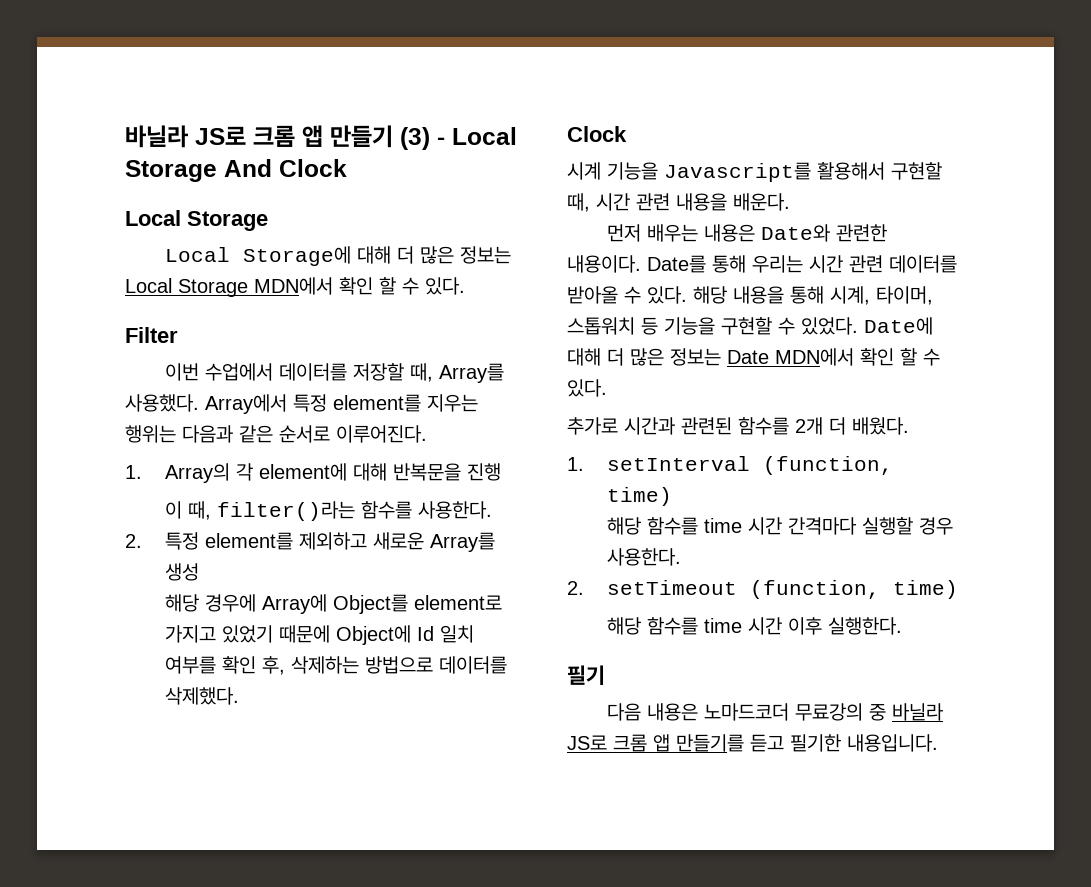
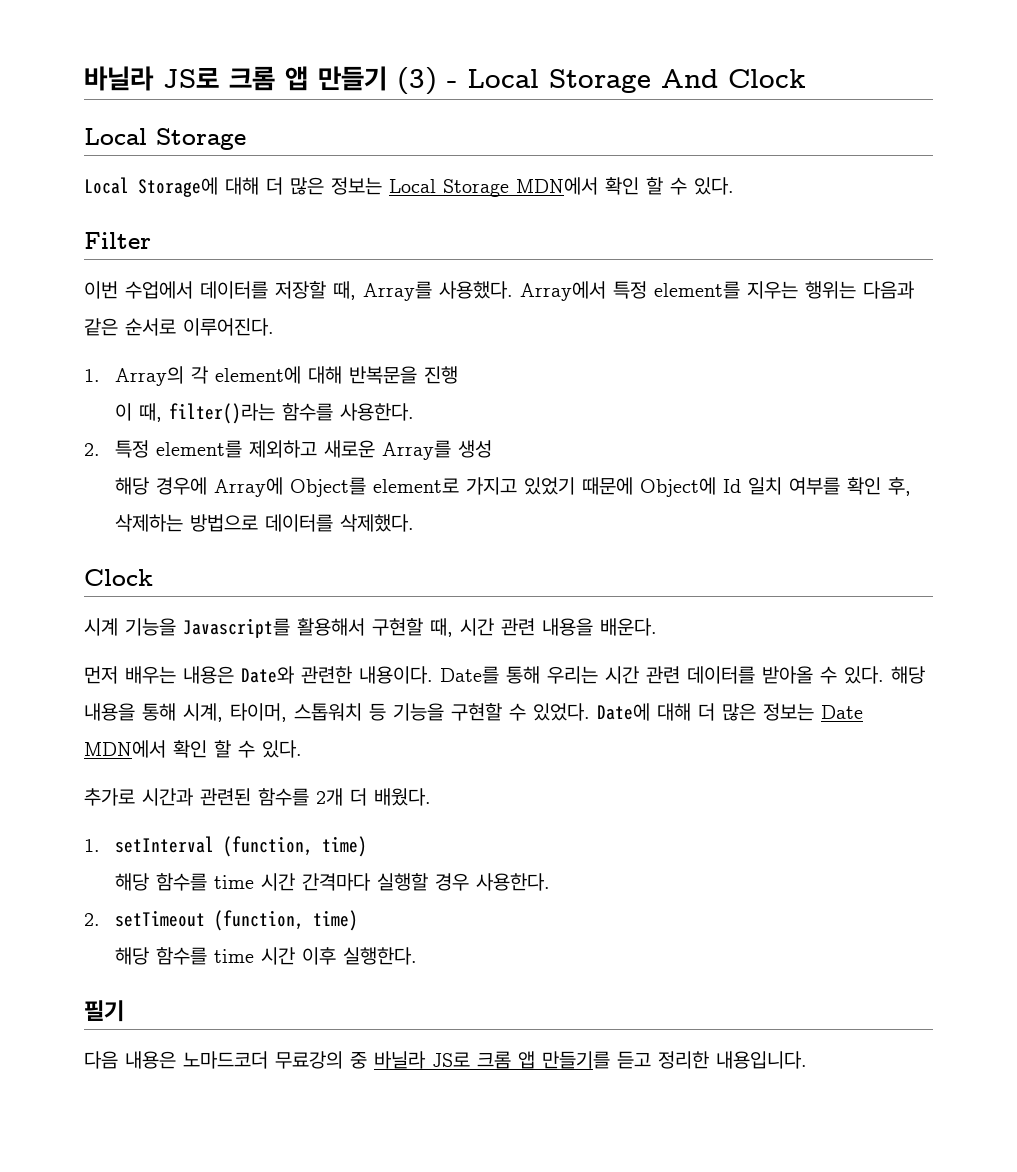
[790,734,841,752] 필기한 -> [658,1051,709,1069] 정리한

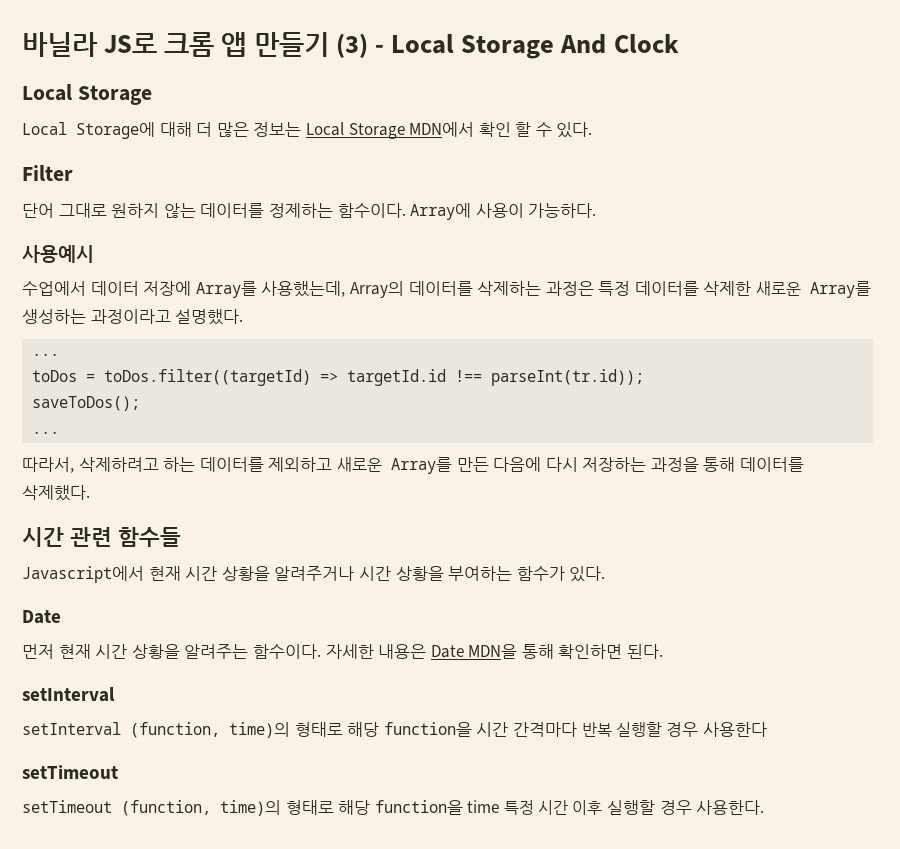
[84,281,914,301] [84,318,274,336] [84,366,459,386] [115,403,415,424] [84,440,493,460] [115,477,912,497] [115,514,415,532] [84,569,153,586] [84,618,657,638] [84,666,925,684] [84,703,863,722] [84,740,302,758] [84,788,431,806] [84,836,368,857] [115,873,551,891] [84,910,359,931] [115,947,418,965] [84,1000,124,1022] [84,1051,807,1069] 이번 수업에서 데이터를 저장할 때, Array를 사용했다. Array에서 특정 element를 지우는 행위는 다음과 같은 순서로 이루어진다. // 1. Array의 각 element에 대해 반복문을 진행 // 이 때, filter()라는 함수를 사용한다. // 2. 특정 element를 제외하고 새로운 Array를 생성 // 해당 경우에 Array에 Object를 element로 가지고 있었기 때문에 Object에 Id 일치 여부를 확인 후, 삭제하는 방법으로 데이터를 삭제했다. // Clock // 시계 기능을 Javascript를 활용해서 구현할 때, 시간 관련 내용을 배운다. // 먼저 배우는 내용은 Date와 관련한 내용이다. Date를 통해 우리는 시간 관련 데이터를 받아올 수 있다. 해당 내용을 통해 시계, 타이머, 스톱워치 등 기능을 구현할 수 있었다. Date에 대해 더 많은 정보는 Date MDN에서 확인 할 수 있다. // 추가로 시간과 관련된 함수를 2개 더 배웠다. // 1. setInterval (function, time) // 해당 함수를 time 시간 간격마다 실행할 경우 사용한다. // 2. setTimeout (function, time) // 해당 함수를 time 시간 이후 실행한다. // 필기 // 다음 내용은 노마드코더 무료강의 중 바닐라 JS로 크롬 앱 만들기를 듣고 정리한 내용입니다. -> [22,203,597,220] [22,245,94,263] [22,281,872,298] [22,309,244,325] [32,353,60,356] [32,369,645,386] [32,396,141,411] [32,431,60,434] [22,457,805,474] [22,485,90,501] [22,527,181,547] [22,566,606,583] [22,610,61,624] [22,644,664,659] [22,687,115,702] [22,722,767,738] [22,765,118,779] [22,800,765,816] 단어 그대로 원하지 않는 데이터를 정제하는 함수이다. Array에 사용이 가능하다. // 사용예시 // 수업에서 데이터 저장에 Array를 사용했는데, Array의 데이터를 삭제하는 과정은 특정 데이터를 삭제한 새로운 Array를 생성하는 과정이라고 설명했다. // ... // toDos = toDos.filter((targetId) => targetId.id !== parseInt(tr.id)); // saveToDos(); // ... // 따라서, 삭제하려고 하는 데이터를 제외하고 새로운 Array를 만든 다음에 다시 저장하는 과정을 통해 데이터를 삭제했다. // 시간 관련 함수들 // Javascript에서 현재 시간 상황을 알려주거나 시간 상황을 부여하는 함수가 있다. // Date // 먼저 현재 시간 상황을 알려주는 함수이다. 자세한 내용은 Date MDN을 통해 확인하면 된다. // setInterval // setInterval (function, time)의 형태로 해당 function을 시간 간격마다 반복 실행할 경우 사용한다 // setTimeout // setTimeout (function, time)의 형태로 해당 function을 time 특정 시간 이후 실행할 경우 사용한다.

